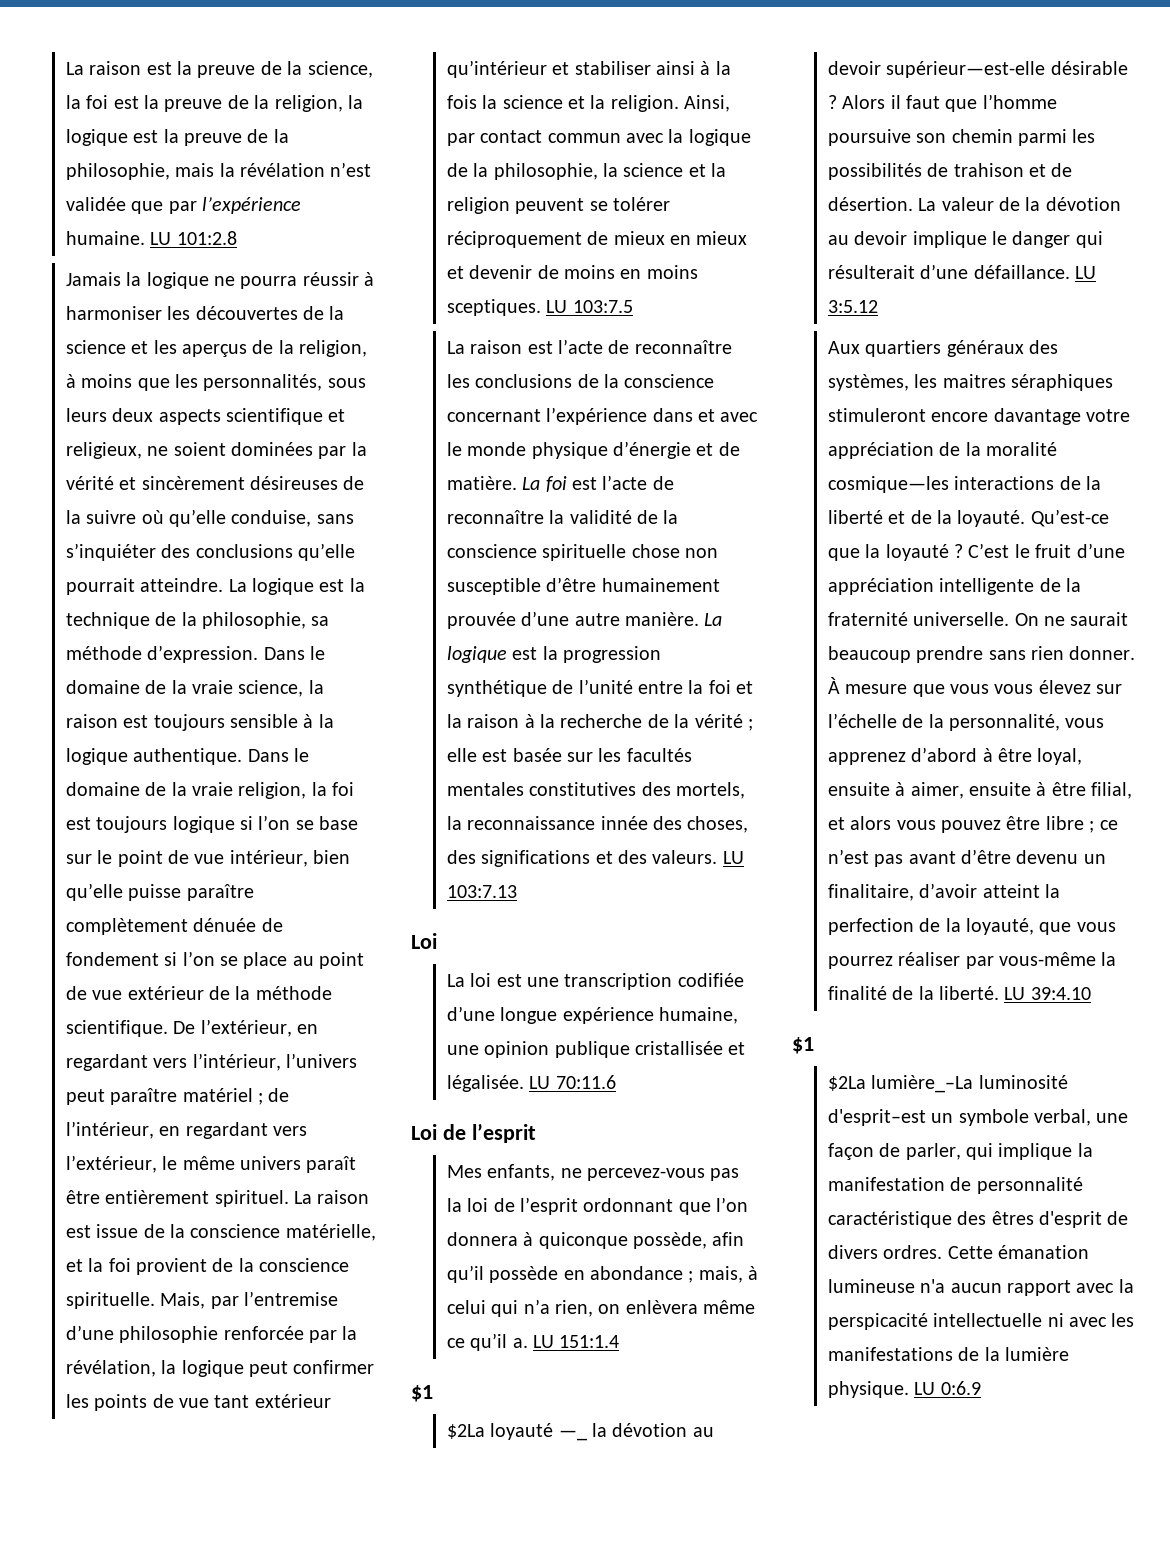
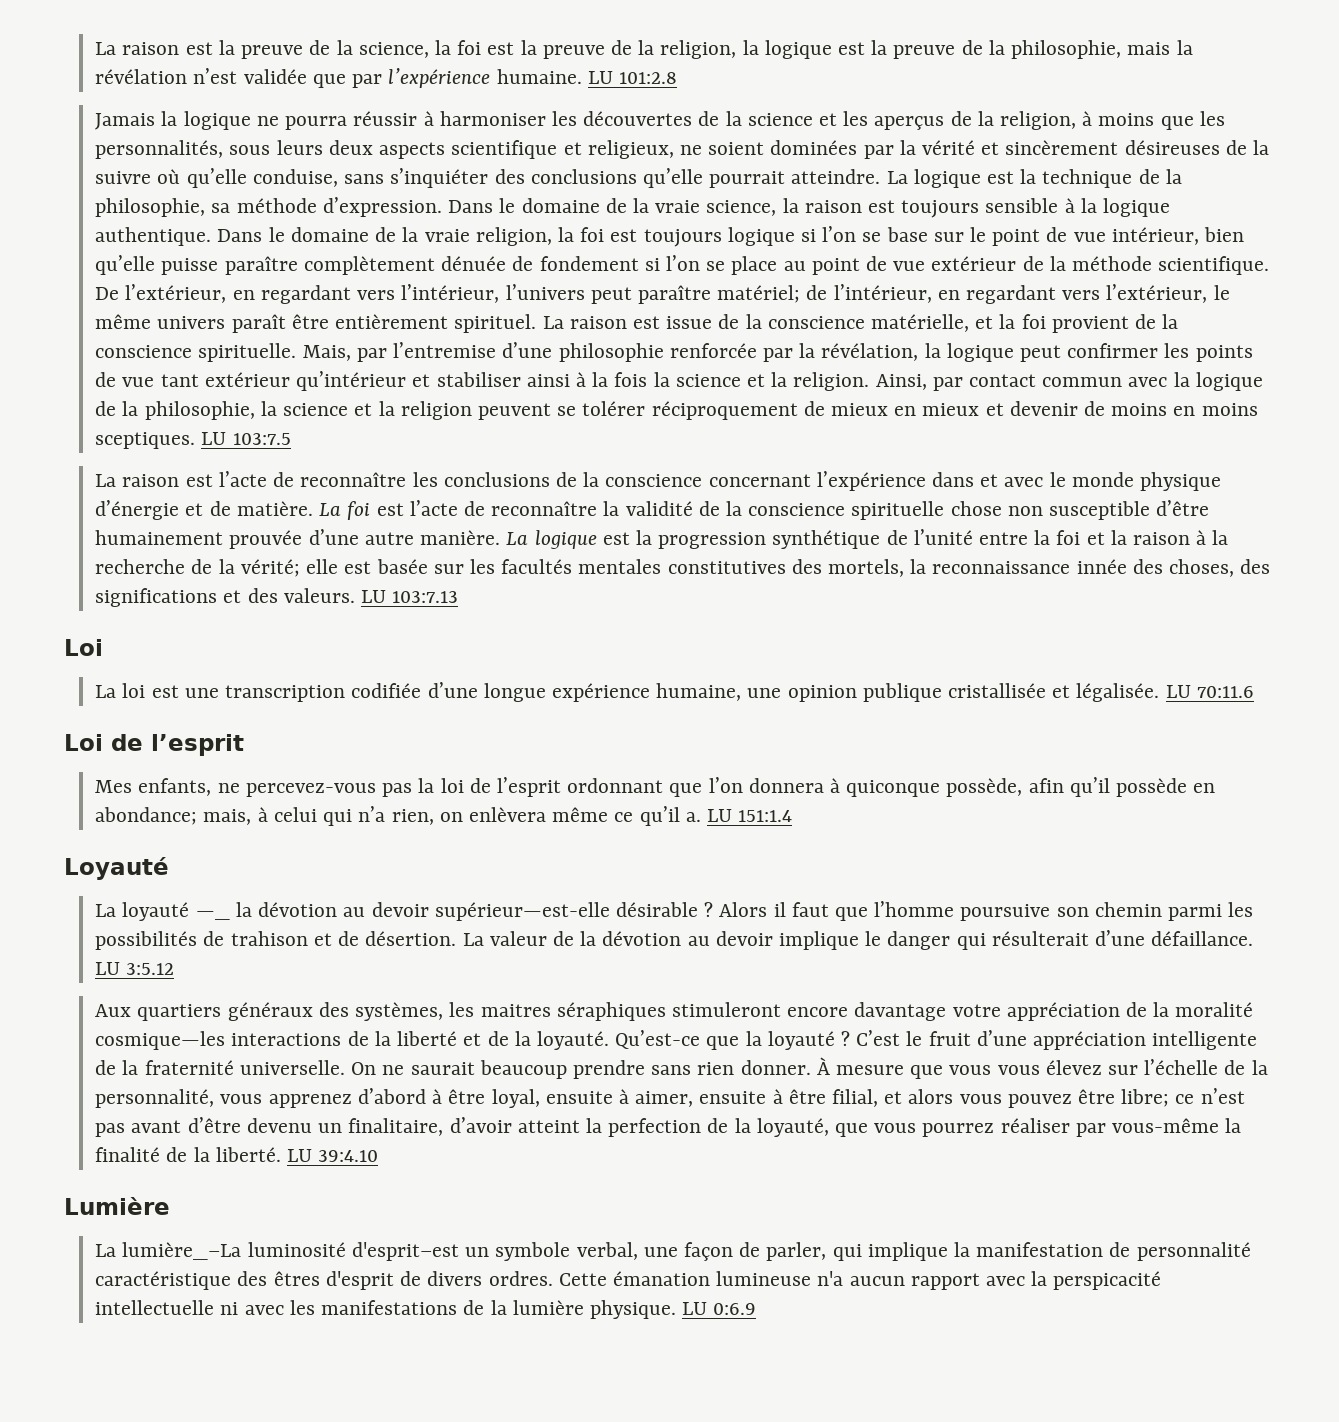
[182,1088,263,1105] matériel ; -> [717,285,801,303] matériel;
[694,714,753,731] vérité ; -> [240,559,300,577] vérité;
[589,1266,694,1283] abondance ; -> [95,807,198,825] abondance;
[411,1385,433,1402] [446,1424,485,1439] $1 // $2La -> [64,857,169,880] [95,904,117,917] Loyauté // La
[1045,816,1095,833] libre ; -> [1121,1089,1170,1107] libre;
[792,1037,814,1054] [827,1076,866,1091] $1 // $2La -> [64,1197,170,1215] [95,1244,117,1257] Lumière // La

